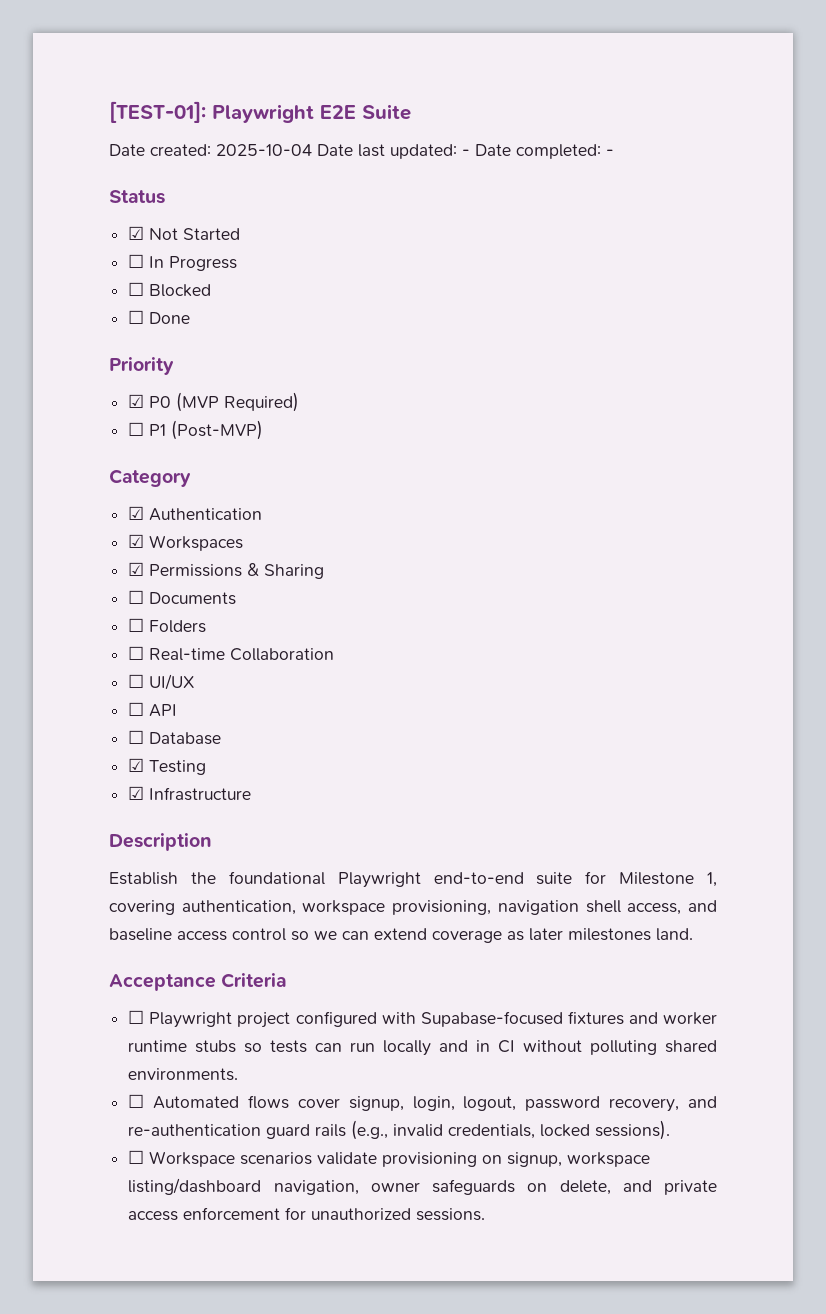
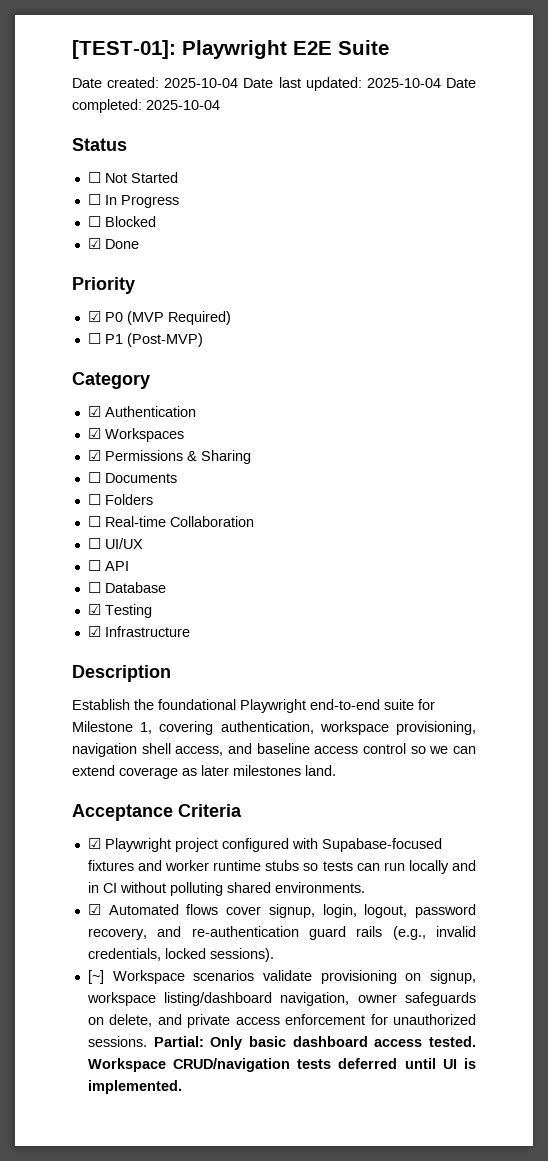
[462,149,470,156] - -> [366,78,441,88] 2025-10-04
[606,149,614,156] - -> [146,100,220,110] 2025-10-04
[128,226,145,240] ☑ -> [87,172,101,183] ☐
[128,310,145,324] ☐ -> [87,238,101,249] ☑
[128,1010,145,1024] ☐ -> [87,838,101,849] ☑
[128,1094,145,1108] ☐ -> [87,904,101,915] ☑
[128,1150,145,1164] ☐ -> [87,970,104,984] [~]
(486, 1214) none -> [153,1036,477,1050] [87,1058,477,1072] [87,1080,182,1094] Partial: Only basic dashboard access tested. Workspace CRUD/navigation tests deferred until UI is implemented.

